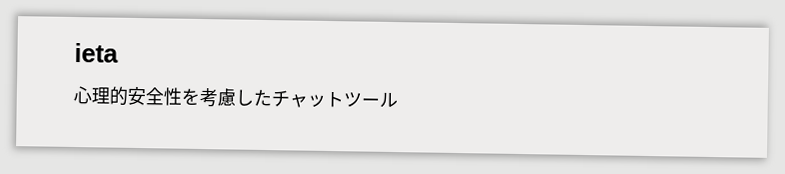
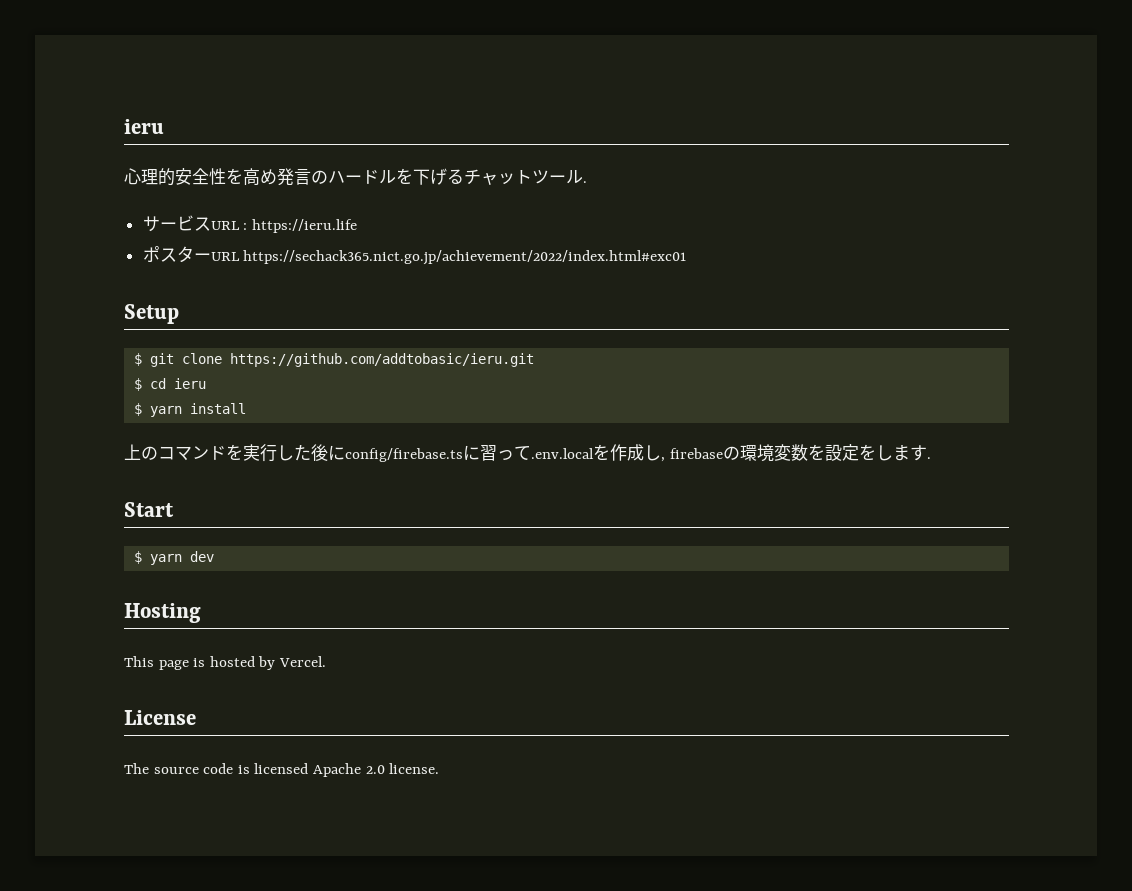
[74,43,119,63] ieta -> [124,119,164,134] ieru
[199,87,398,108] 考慮したチャットツール -> [243,168,587,186] [142,215,357,233] [142,246,687,265] [124,304,179,324] [134,353,535,367] [134,378,207,391] [134,403,247,417] [124,444,931,462] [124,502,174,517] [134,551,215,565] [124,603,201,623] [124,656,326,670] [124,710,196,725] [124,763,440,777] 高め発言のハードルを下げるチャットツール. // サービスURL : https://ieru.life // ポスターURL https://sechack365.nict.go.jp/achievement/2022/index.html#exc01 // Setup // $ git clone https://github.com/addtobasic/ieru.git // $ cd ieru // $ yarn install // 上のコマンドを実行した後にconfig/firebase.tsに習って.env.localを作成し, firebaseの環境変数を設定をします. // Start // $ yarn dev // Hosting // This page is hosted by Vercel. // License // The source code is licensed Apache 2.0 license.

